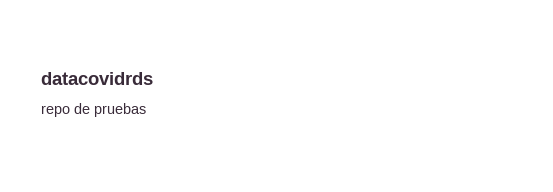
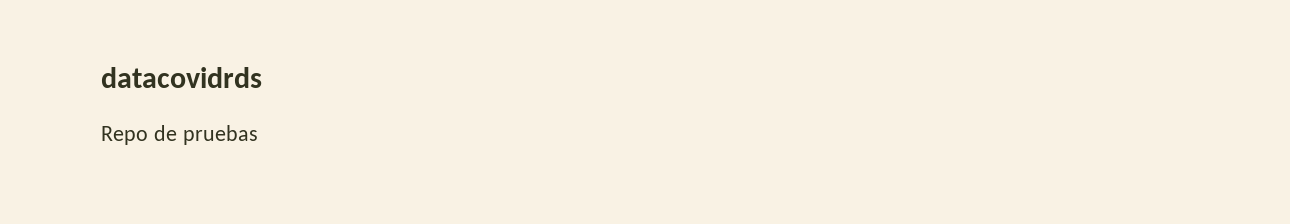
[41,105,70,117] repo -> [101,126,148,145] Repo

